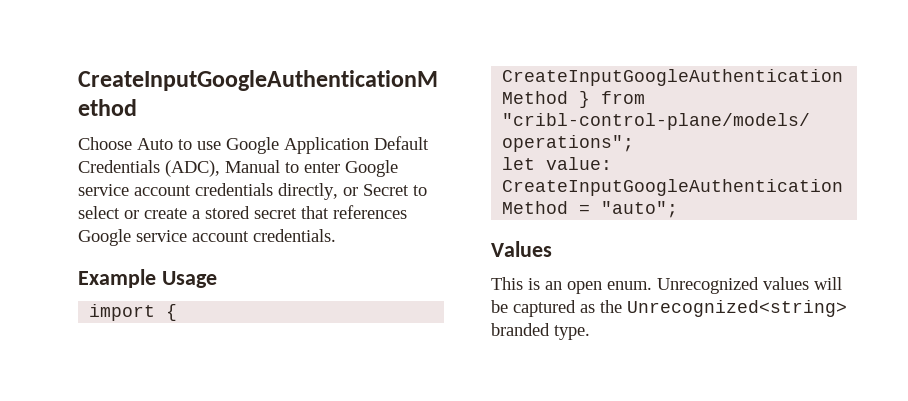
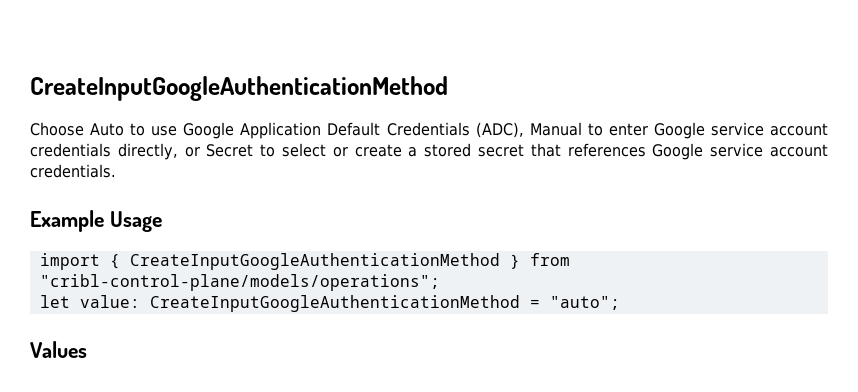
[491,277,842,294] [491,300,847,317] [491,323,590,340] // This is an open enum. Unrecognized values will be captured as the Unrecognized<string> branded type. -> (87, 349) none

